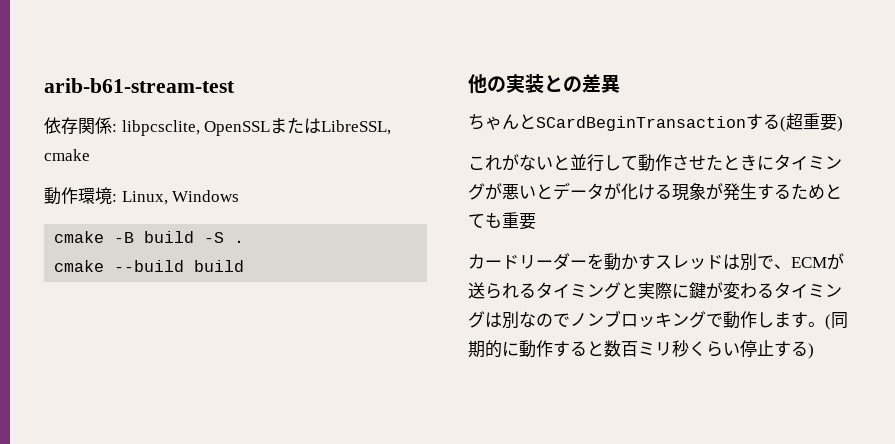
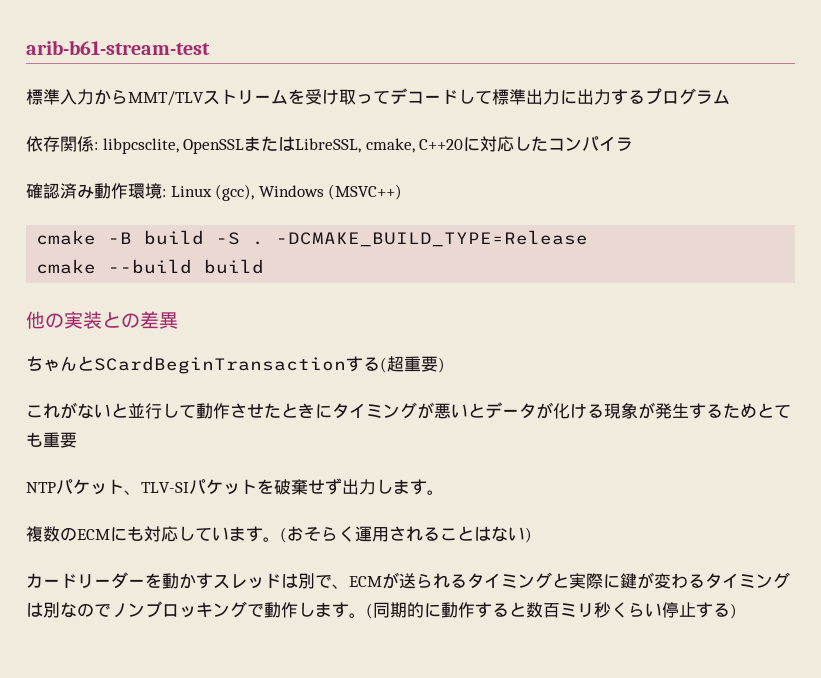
(235, 85) none -> [26,88,730,106] // 標準入力からMMT/TLVストリームを受け取ってデコードして標準出力に出力するプログラム
[44,149,90,161] cmake // -> [365,136,634,153] [26,183,94,199] cmake, C++20に対応したコンパイラ // 確認済み
[121,191,168,205] Linux, -> [170,184,255,201] Linux (gcc),
(240, 196) none -> [328,184,403,200] (MSVC++)
(245, 241) none -> [276,230,589,247] -DCMAKE_BUILD_TYPE=Release
(536, 221) none -> [26,478,444,495] [26,526,532,543] // NTPパケット、TLV-SIパケットを破棄せず出力します。 // 複数のECMにも対応しています。(おそらく運用されることはない)

